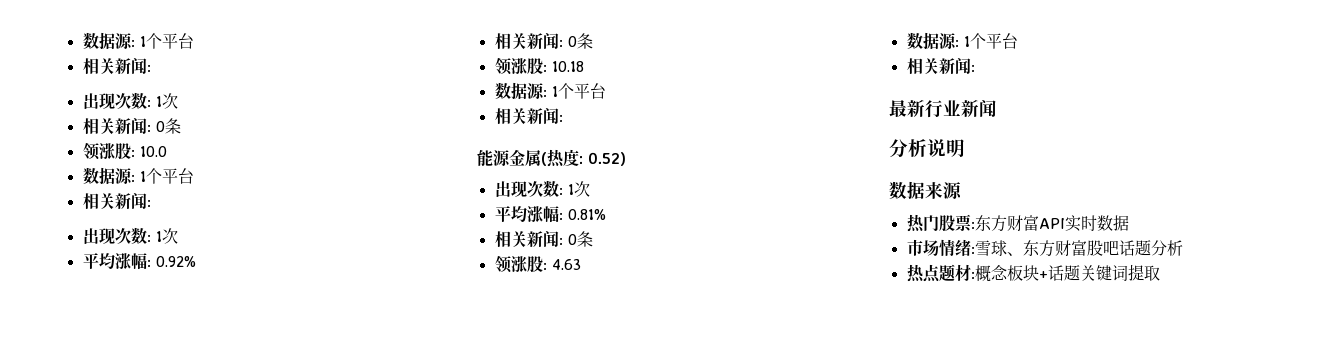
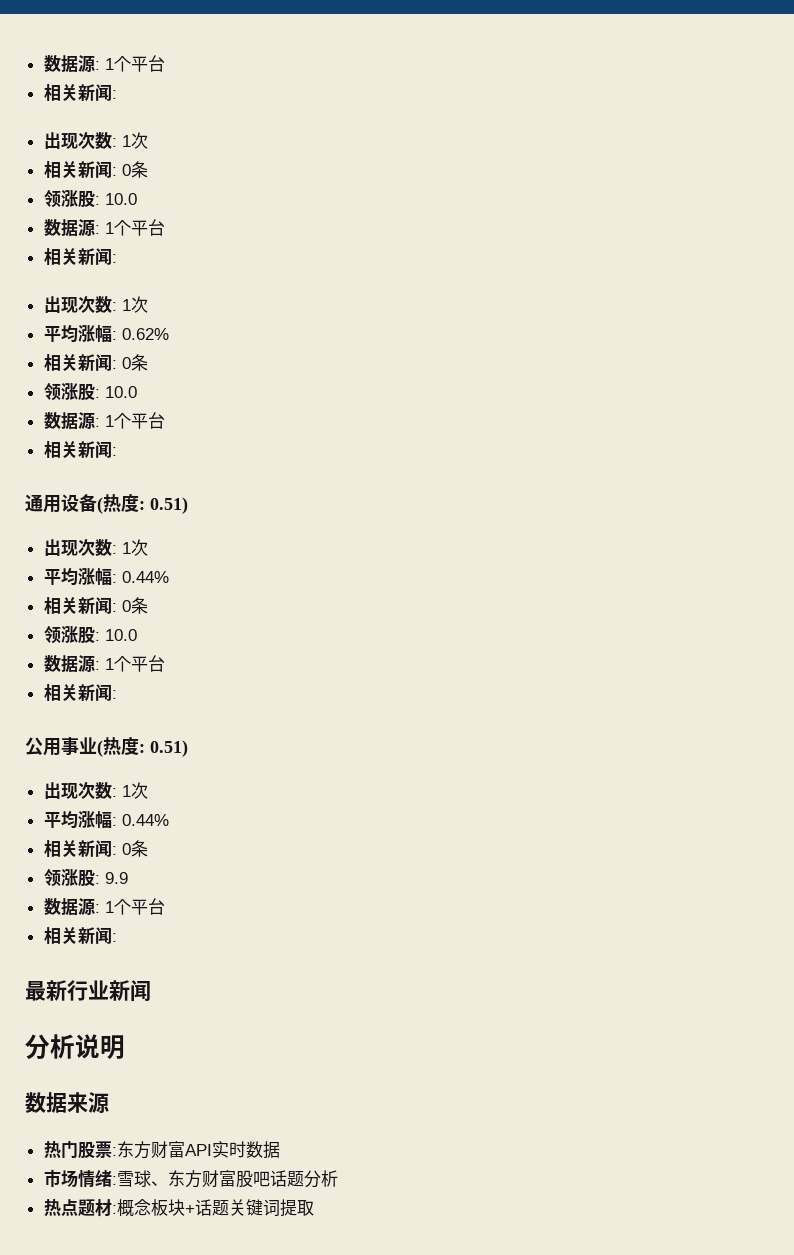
[155,256,196,267] [494,33,593,50] [494,57,584,75] [494,82,606,100] [494,108,563,125] [477,149,626,167] [494,180,590,198] [494,206,606,223] [494,231,593,248] [494,255,581,273] 0.92% // 相关新闻: 0条 // 领涨股: 10.18 // 数据源: 1个平台 // 相关新闻: // 能源金属(热度: 0.52) // 出现次数: 1次 // 平均涨幅: 0.81% // 相关新闻: 0条 // 领涨股: 4.63 -> [121,328,169,340] [43,354,148,371] [43,383,137,401] [43,412,165,430] [43,441,117,458] [25,494,188,514] [43,539,148,556] [43,568,169,586] [43,597,148,614] [43,626,137,644] [43,655,165,673] [43,684,117,701] [25,737,188,757] [43,782,148,799] [43,811,169,829] [43,840,148,857] [43,869,128,887] 0.62% // 相关新闻: 0条 // 领涨股: 10.0 // 数据源: 1个平台 // 相关新闻: // 通用设备(热度: 0.51) // 出现次数: 1次 // 平均涨幅: 0.44% // 相关新闻: 0条 // 领涨股: 10.0 // 数据源: 1个平台 // 相关新闻: // 公用事业(热度: 0.51) // 出现次数: 1次 // 平均涨幅: 0.44% // 相关新闻: 0条 // 领涨股: 9.9

